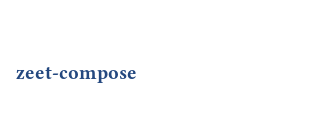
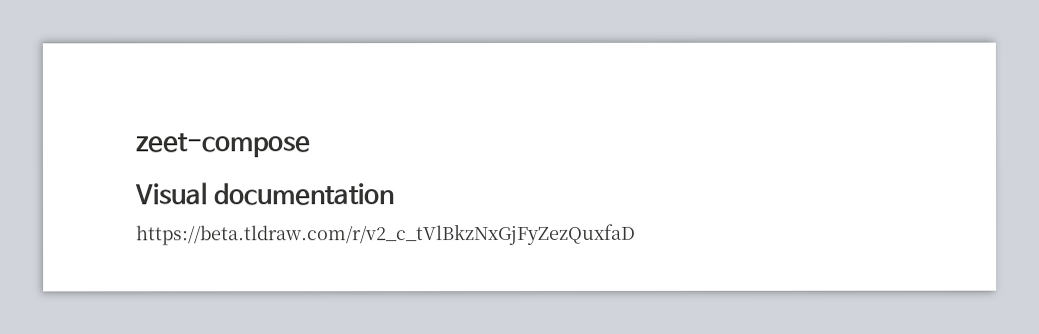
(137, 74) none -> [135,182,395,206] [136,223,636,246] // Visual documentation // https://beta.tldraw.com/r/v2_c_tVlBkzNxGjFyZezQuxfaD

